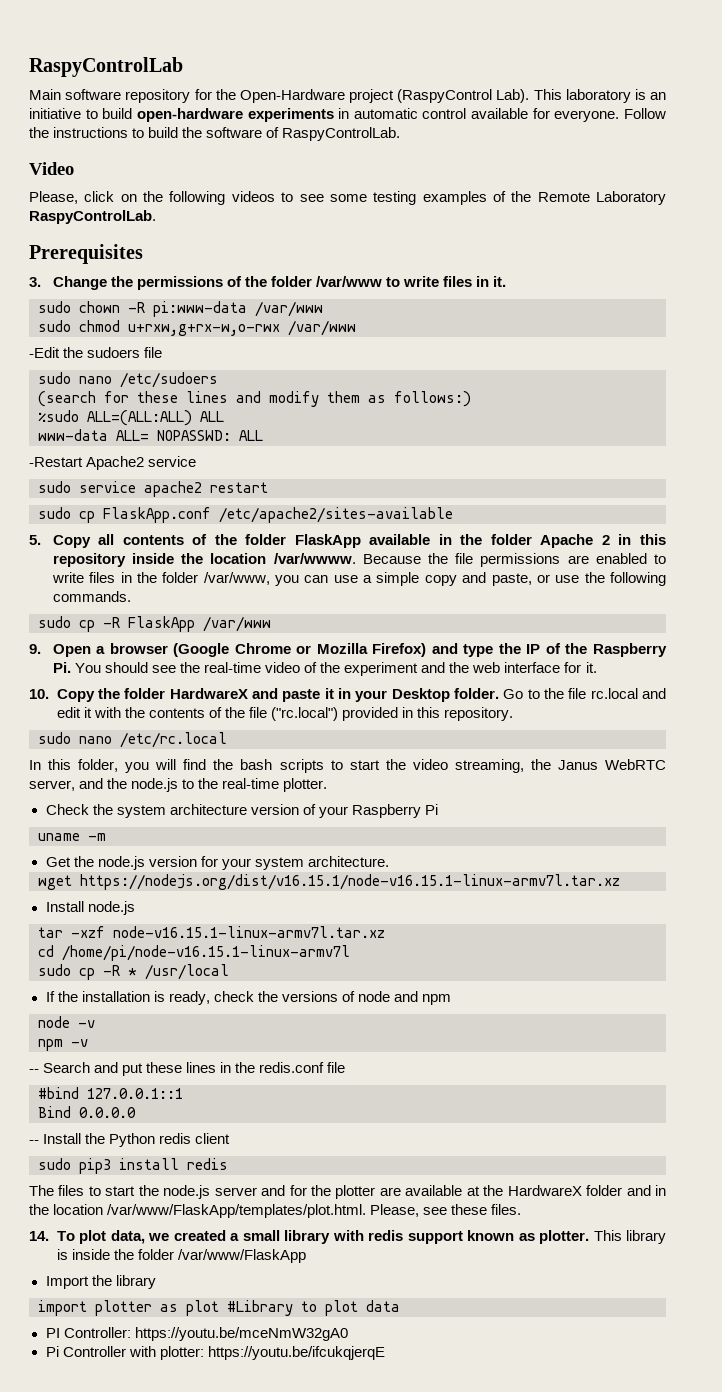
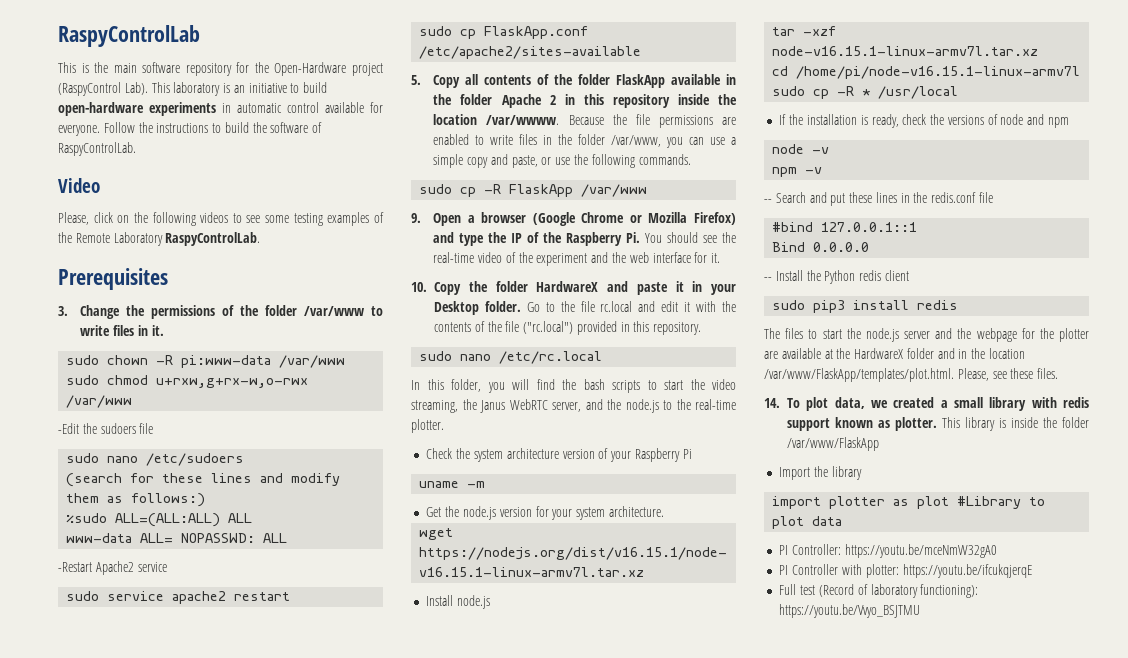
[29,89,61,100] Main -> [58,62,137,73] This is the main
(286, 1190) none -> [957,328,1017,342] the webpage
[45,1346,59,1357] Pi -> [779,565,789,575] PI
(385, 1353) none -> [779,584,979,598] [779,604,921,618] // Full test (Record of laboratory functioning): https://youtu.be/Vvyo_BSJTMU

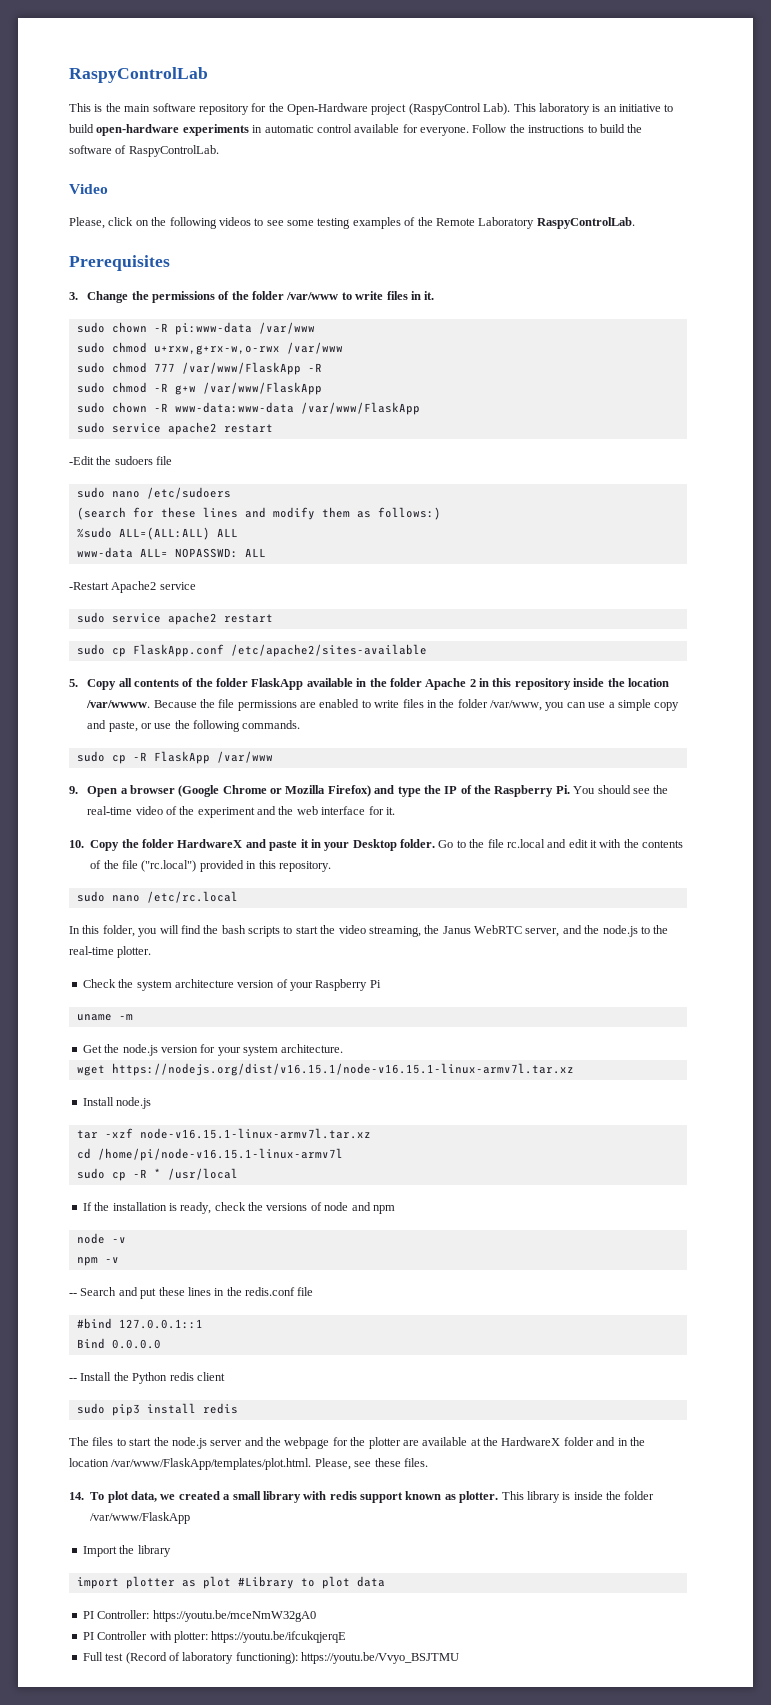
(133, 401) none -> [76,362,322,375] [76,382,322,395] [76,402,420,415] [76,422,273,435] // sudo chmod 777 /var/www/FlaskApp -R // sudo chmod -R g+w /var/www/FlaskApp // sudo chown -R www-data:www-data /var/www/FlaskApp // sudo service apache2 restart

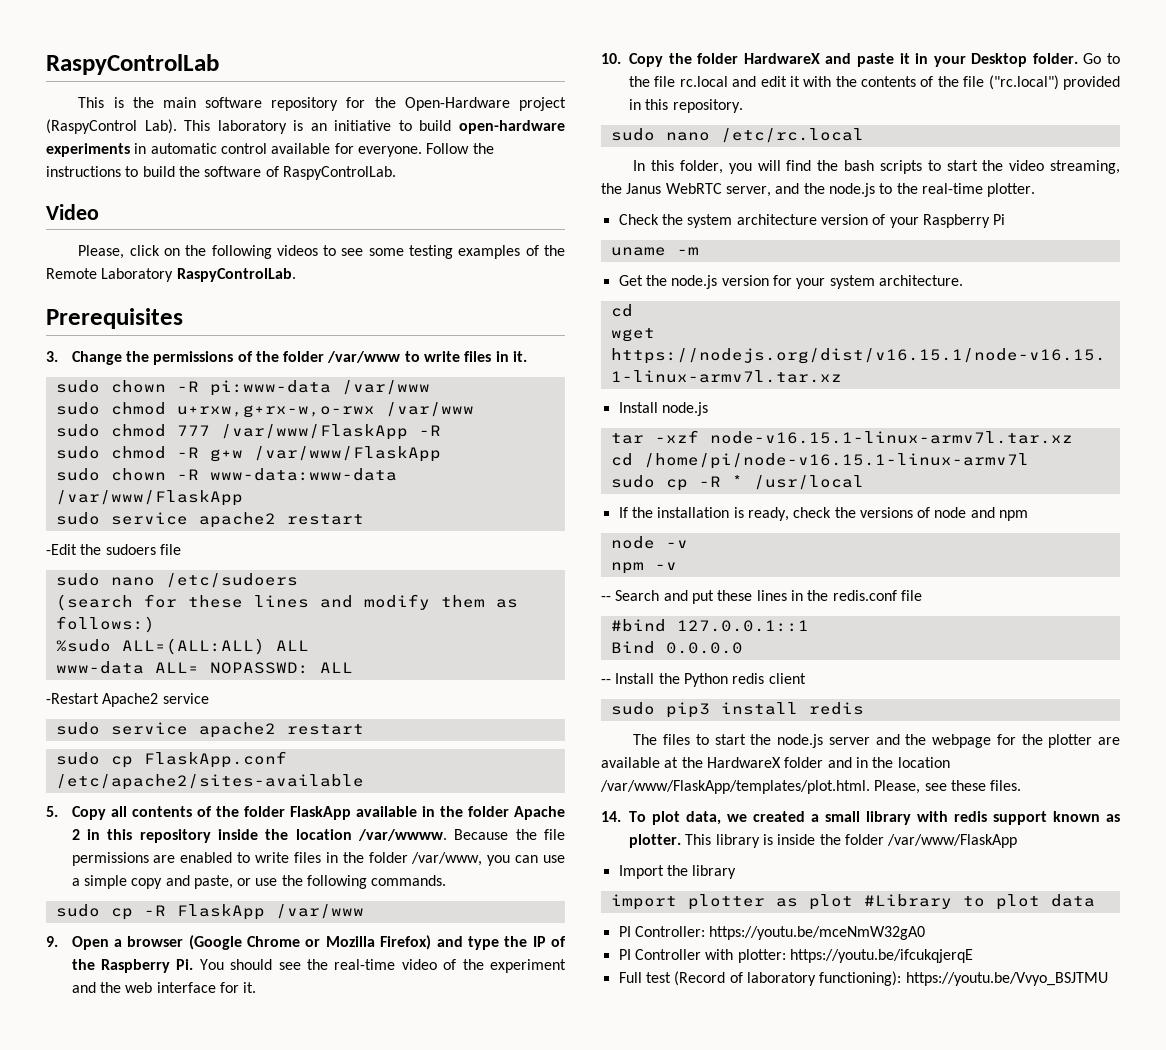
(344, 1048) none -> [610,304,633,317] // cd

